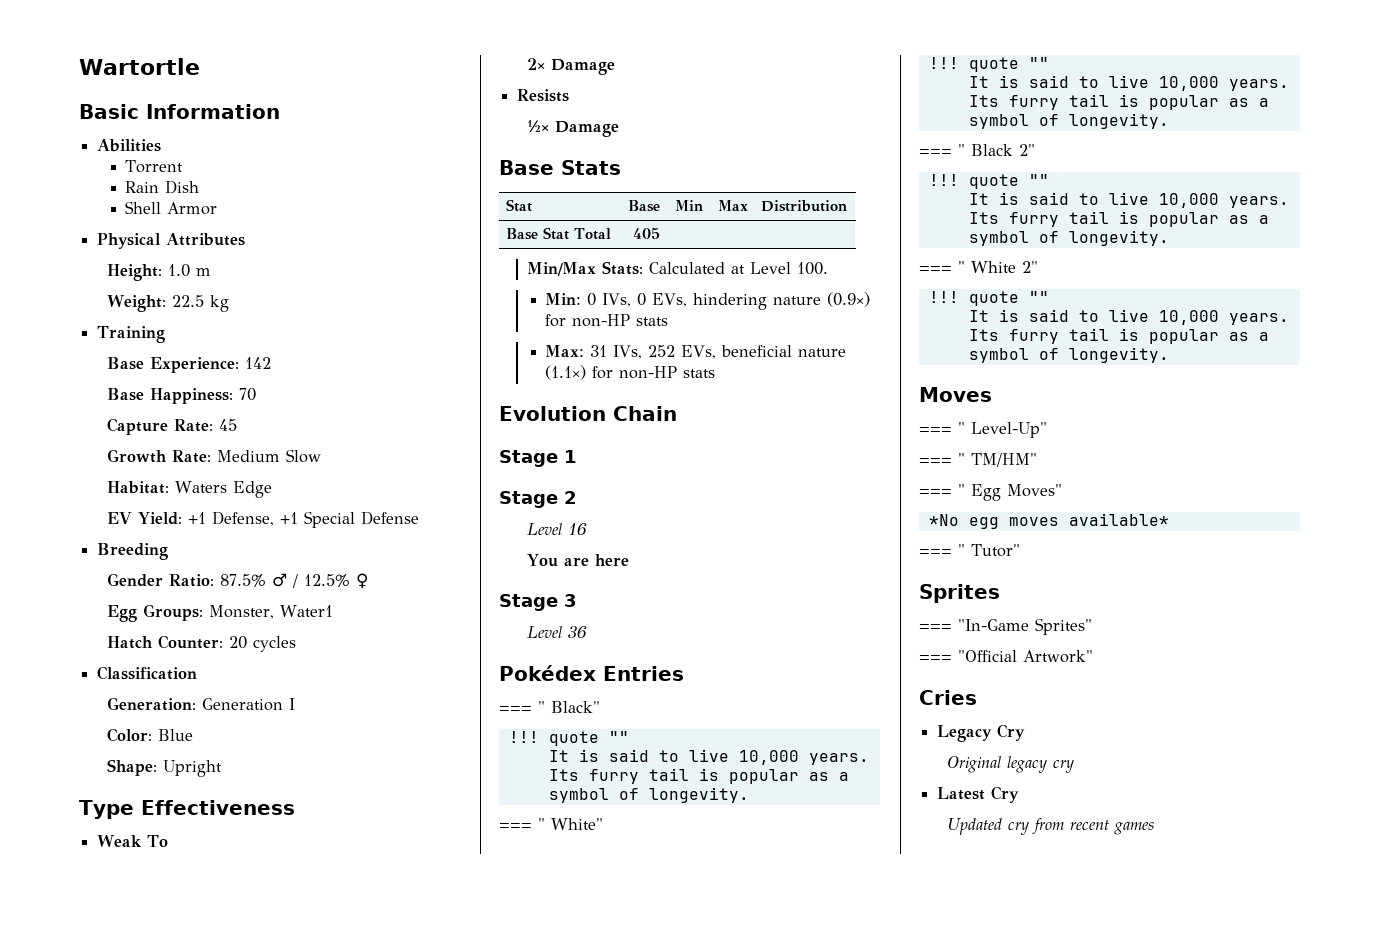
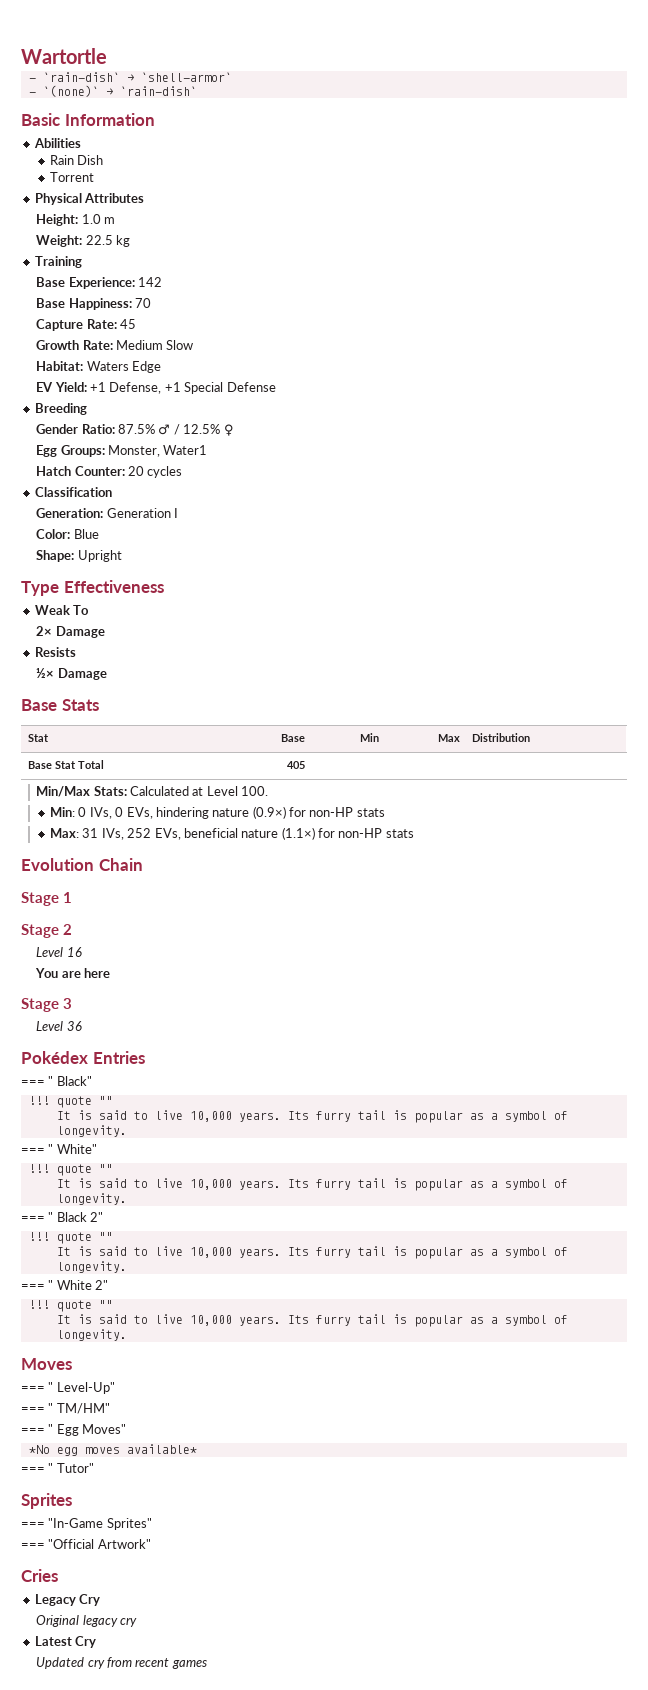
(200, 66) none -> [28,72,232,82] [28,85,197,97] // - `rain-dish` → `shell-armor` // - `(none)` → `rain-dish`
[125,160,184,173] // Torrent -> (81, 143) none
[125,201,218,215] Shell Armor -> [50,172,95,182] Torrent

